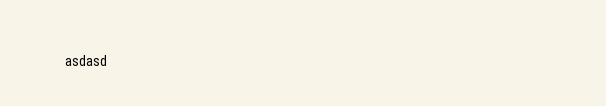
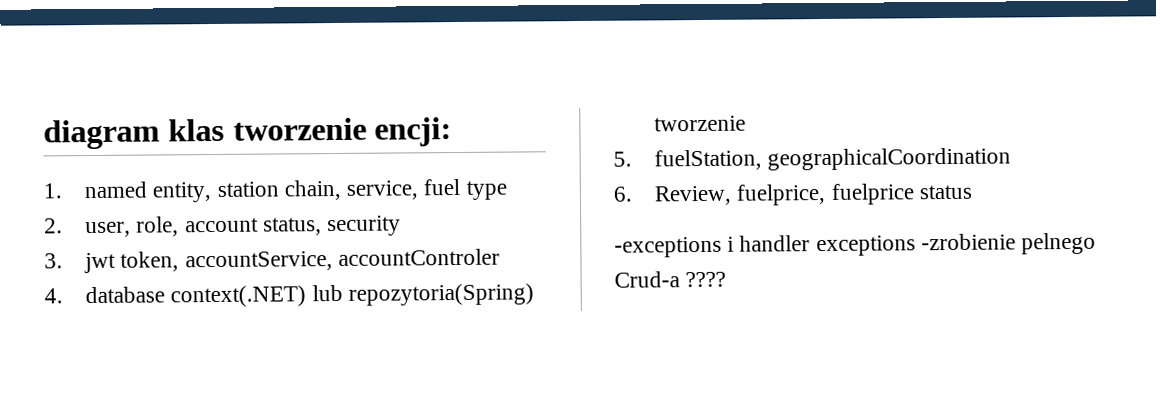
[65,55,107,66] asdasd -> [43,117,453,150] [43,178,507,203] [44,215,402,238] [44,248,500,274] [44,283,534,308] [654,115,747,132] [613,147,1012,171] [613,183,972,206] [614,232,1097,258] [614,271,727,288] diagram klas tworzenie encji: // 1. named entity, station chain, service, fuel type // 2. user, role, account status, security // 3. jwt token, accountService, accountControler // 4. database context(.NET) lub repozytoria(Spring) tworzenie // 5. fuelStation, geographicalCoordination // 6. Review, fuelprice, fuelprice status // -exceptions i handler exceptions -zrobienie pelnego Crud-a ????

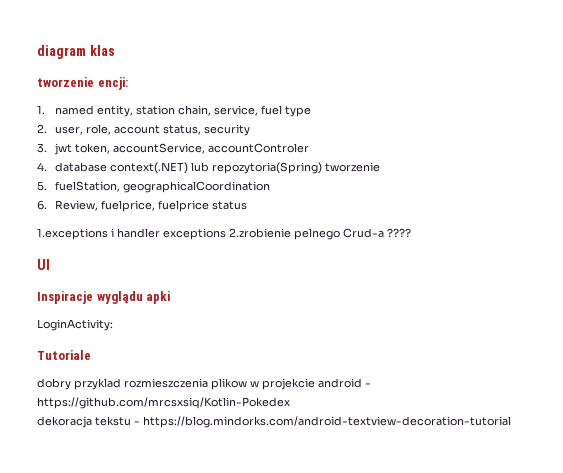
(225, 130) none -> (115, 50) //
[614,236,722,258] -exceptions -> [37,228,108,240] 1.exceptions
[920,233,1016,251] -zrobienie -> [229,228,291,238] 2.zrobienie
(727, 279) none -> [37,259,50,270] [37,291,171,304] [37,319,113,331] [37,350,91,360] [37,378,371,390] [37,397,290,409] [37,416,511,428] // UI // Inspiracje wyglądu apki // LoginActivity: // Tutoriale // dobry przyklad rozmieszczenia plikow w projekcie android - https://github.com/mrcsxsiq/Kotlin-Pokedex // dekoracja tekstu - https://blog.mindorks.com/android-textview-decoration-tutorial

